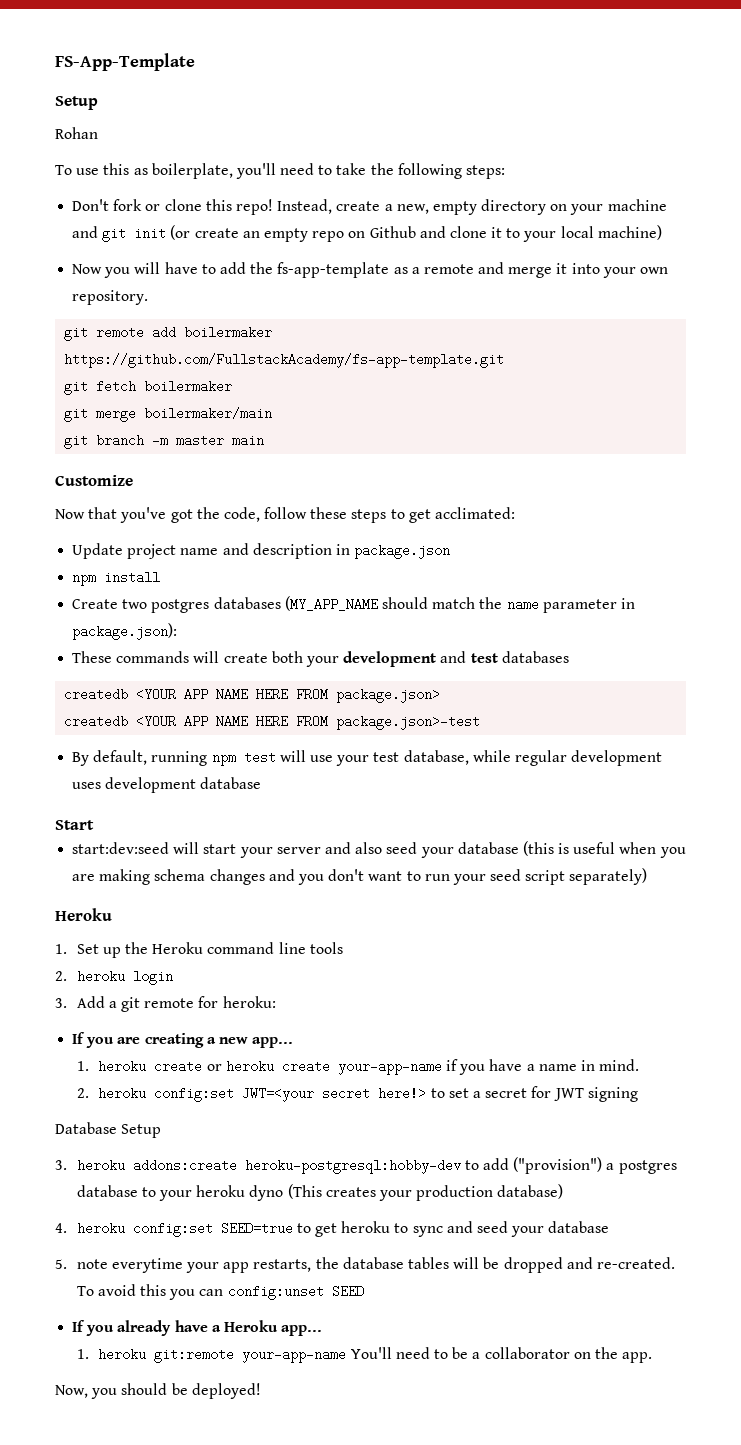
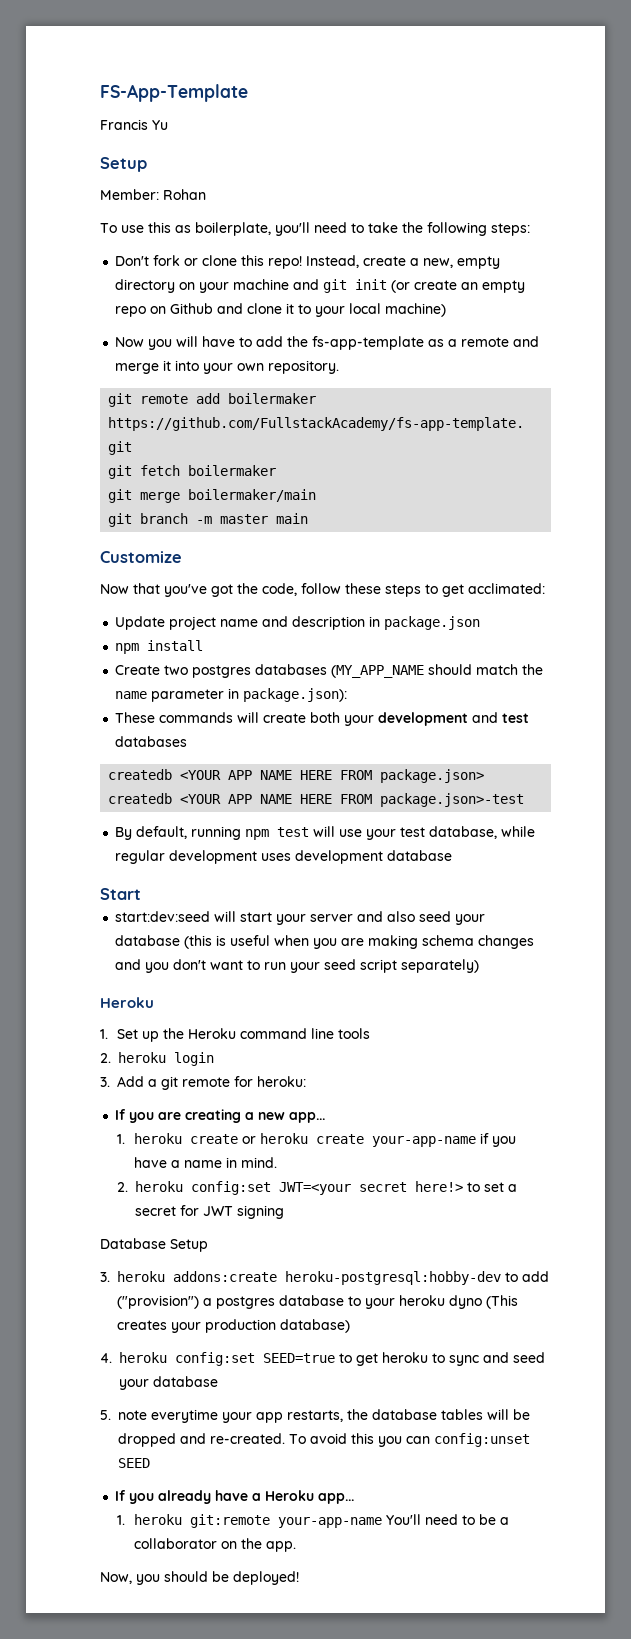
[55,96,98,110] // Setup // -> [100,119,168,130] [100,157,147,172] [100,189,159,200] // Francis Yu // Setup // Member:

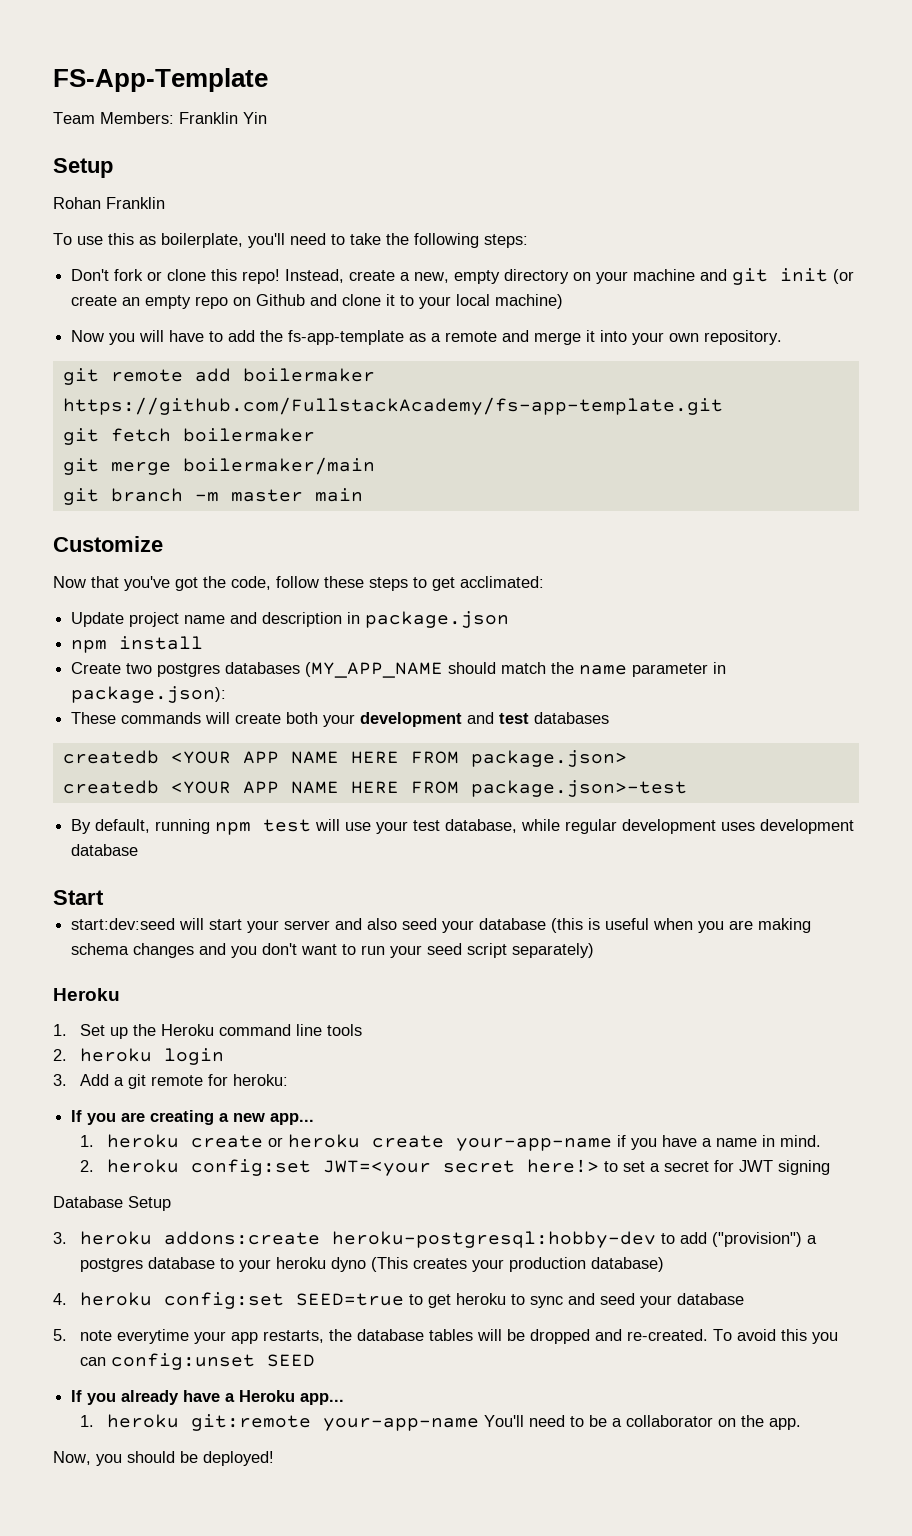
[100,119,168,130] [100,157,147,172] [100,189,159,200] Francis Yu // Setup // Member: -> [53,112,267,124] [53,158,113,178] Team Members: Franklin Yin // Setup //
(206, 194) none -> [106,197,165,209] Franklin

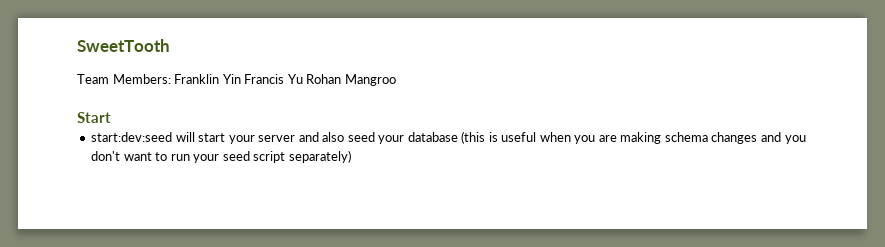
[53,68,268,92] FS-App-Template -> [77,39,170,52] SweetTooth
[53,158,113,178] [53,197,165,209] [53,233,528,248] [71,268,855,285] [71,294,564,309] [71,330,783,345] [62,368,375,385] [62,397,723,415] [62,428,315,445] [62,457,375,475] [62,488,363,505] [53,536,163,552] [53,576,544,591] [71,611,510,628] [71,636,204,653] [71,662,727,678] [71,686,227,703] [71,712,610,727] [62,750,627,767] [62,780,687,797] [71,819,855,835] [71,844,139,856] // Setup // Rohan Franklin // To use this as boilerplate, you'll need to take the following steps: // Don't fork or clone this repo! Instead, create a new, empty directory on your machine and git init (or create an empty repo on Github and clone it to your local machine) // Now you will have to add the fs-app-template as a remote and merge it into your own repository. // git remote add boilermaker https://github.com/FullstackAcademy/fs-app-template.git // git fetch boilermaker // git merge boilermaker/main // git branch -m master main // Customize // Now that you've got the code, follow these steps to get acclimated: // Update project name and description in package.json // npm install // Create two postgres databases (MY_APP_NAME should match the name parameter in package.json): // These commands will create both your development and test databases // createdb <YOUR APP NAME HERE FROM package.json> // createdb <YOUR APP NAME HERE FROM package.json>-test // By default, running npm test will use your test database, while regular development uses development database -> [244,74,396,86] Francis Yu Rohan Mangroo
[53,988,120,1001] [53,1024,363,1039] [53,1048,225,1065] [53,1074,289,1089] [71,1110,315,1125] [80,1134,822,1151] [80,1159,831,1176] [53,1196,171,1211] [53,1231,818,1248] [80,1257,665,1272] [53,1292,745,1309] [53,1329,839,1344] [80,1353,316,1370] [71,1390,345,1405] [80,1414,802,1431] [53,1451,274,1466] // Heroku // 1. Set up the Heroku command line tools // 2. heroku login // 3. Add a git remote for heroku: // If you are creating a new app... // 1. heroku create or heroku create your-app-name if you have a name in mind. // 2. heroku config:set JWT=<your secret here!> to set a secret for JWT signing // Database Setup // 3. heroku addons:create heroku-postgresql:hobby-dev to add ("provision") a postgres database to your heroku dyno (This creates your production database) // 4. heroku config:set SEED=true to get heroku to sync and seed your database // 5. note everytime your app restarts, the database tables will be dropped and re-created. To avoid this you can config:unset SEED // If you already have a Heroku app... // 1. heroku git:remote your-app-name You'll need to be a collaborator on the app. // Now, you should be deployed! -> (351, 156) none

